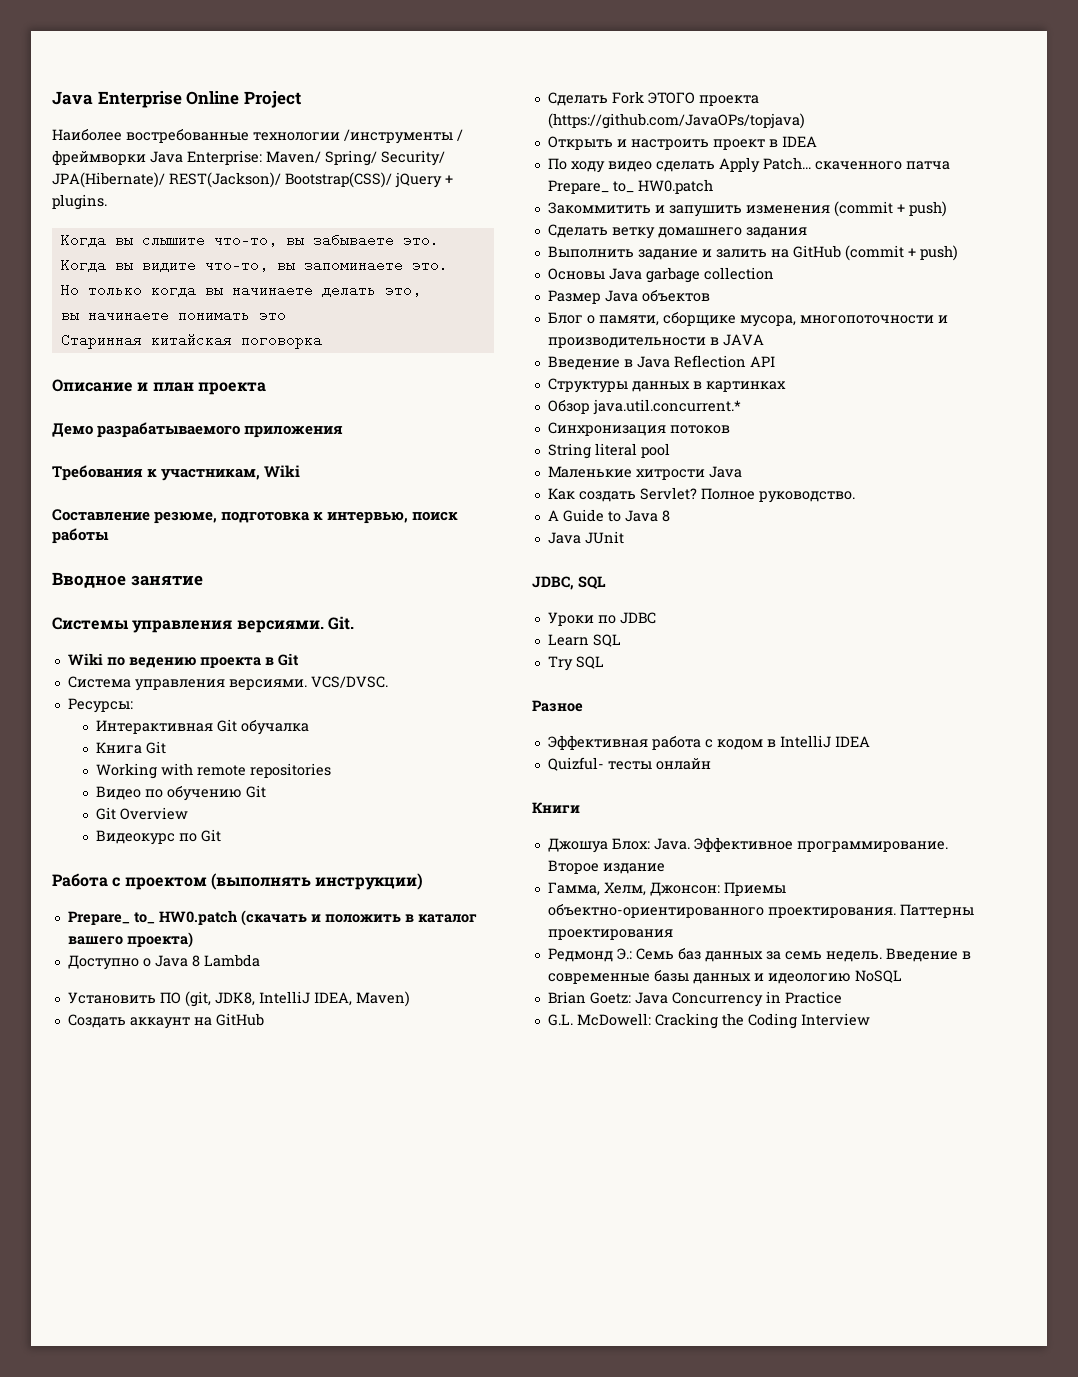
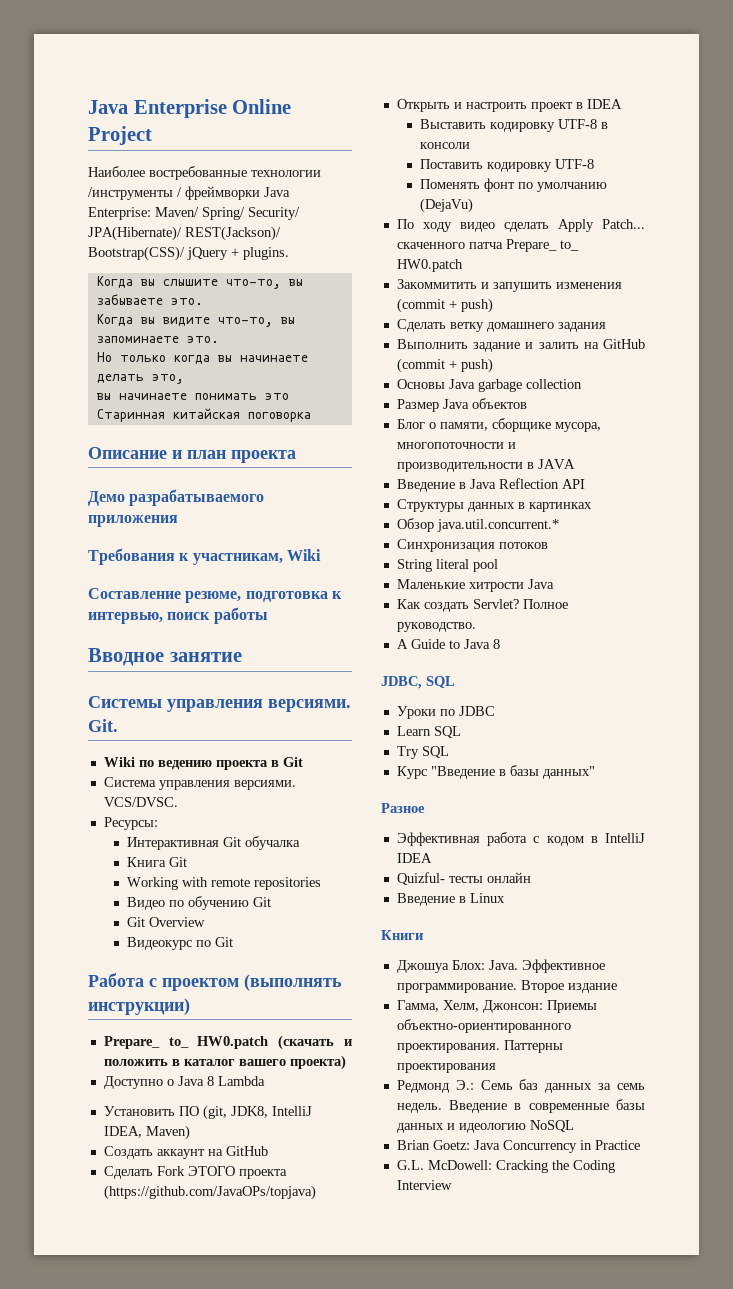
(817, 141) none -> [420,119,609,132] [420,142,471,149] [420,159,595,172] [420,178,608,192] [420,198,474,213] // Выставить кодировку UTF-8 в консоли // Поставить кодировку UTF-8 // Поменять фонт по умолчанию (DejaVu)
[547,531,624,544] // Java JUnit -> (500, 644) none
(604, 662) none -> [396,765,595,779] // Курс "Введение в базы данных"
(711, 764) none -> [396,893,505,906] // Введение в Linux

